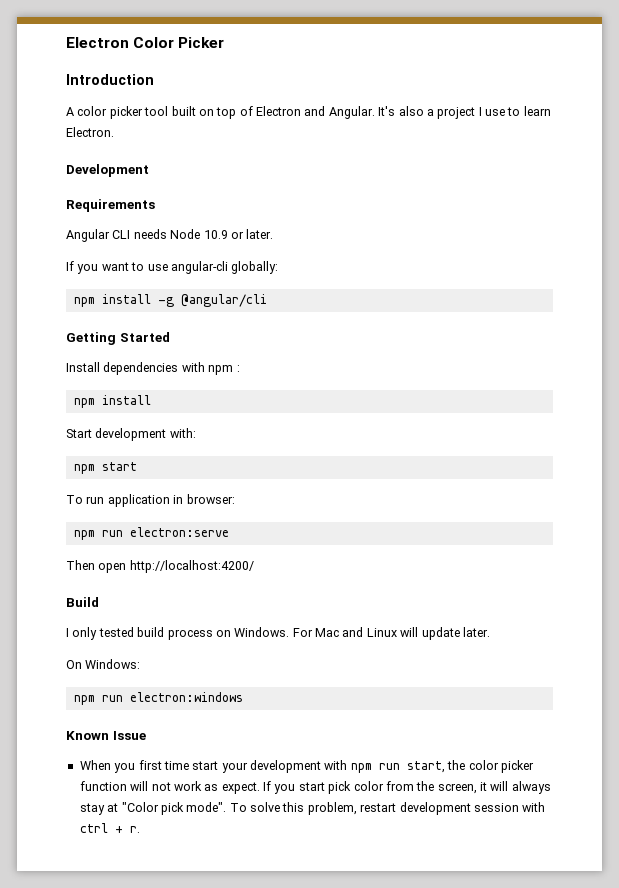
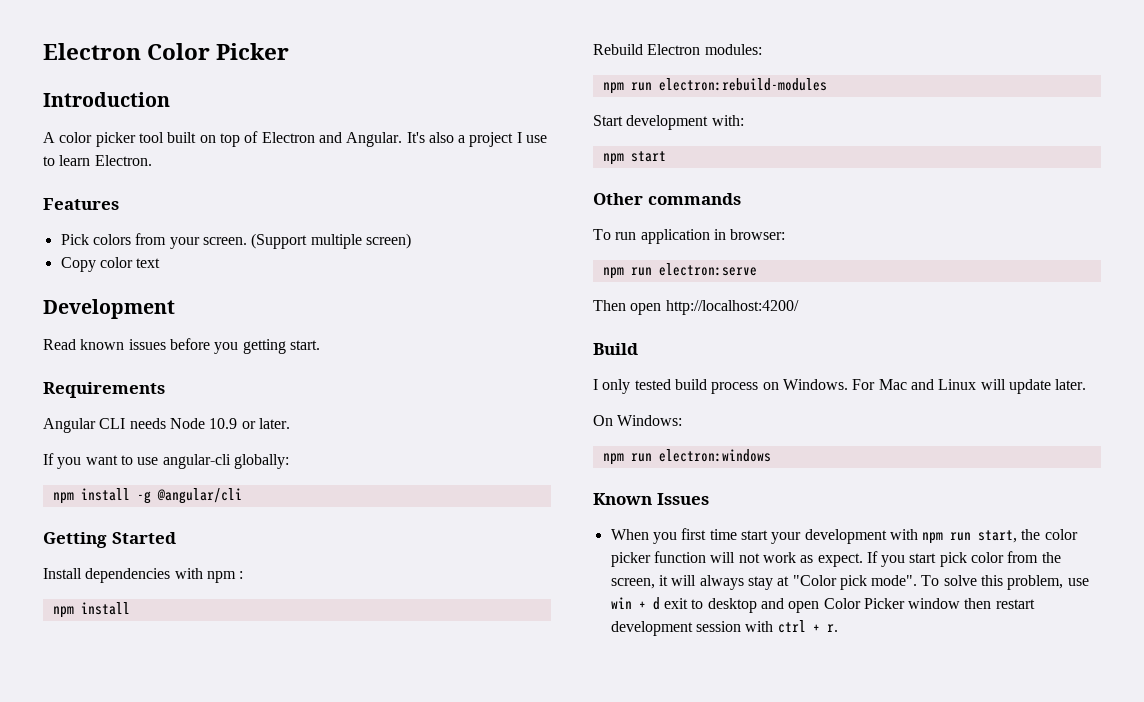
[66,164,149,177] Development -> [43,198,119,210] [60,233,411,249] [60,257,161,272] [43,299,175,319] [43,338,320,354] Features // Pick colors from your screen. (Support multiple screen) // Copy color text // Development // Read known issues before you getting start.
(151, 400) none -> [593,44,762,55] [602,78,827,94] // Rebuild Electron modules: // npm run electron:rebuild-modules
(137, 466) none -> [593,193,741,205] // Other commands
[112,731,146,740] Issue -> [656,493,709,505] Issues
(357, 808) none -> [1067,578,1089,586] [610,597,992,613] use win + d exit to desktop and open Color Picker window then

